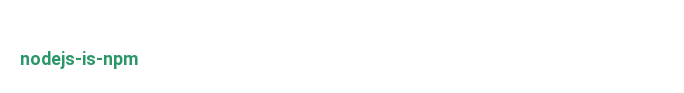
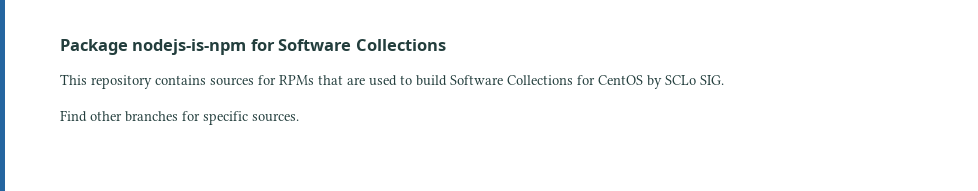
[20,51,139,69] nodejs-is-npm -> [60,39,446,55] [60,74,724,89] [60,110,299,125] Package nodejs-is-npm for Software Collections // This repository contains sources for RPMs that are used to build Software Collections for CentOS by SCLo SIG. // Find other branches for specific sources.

